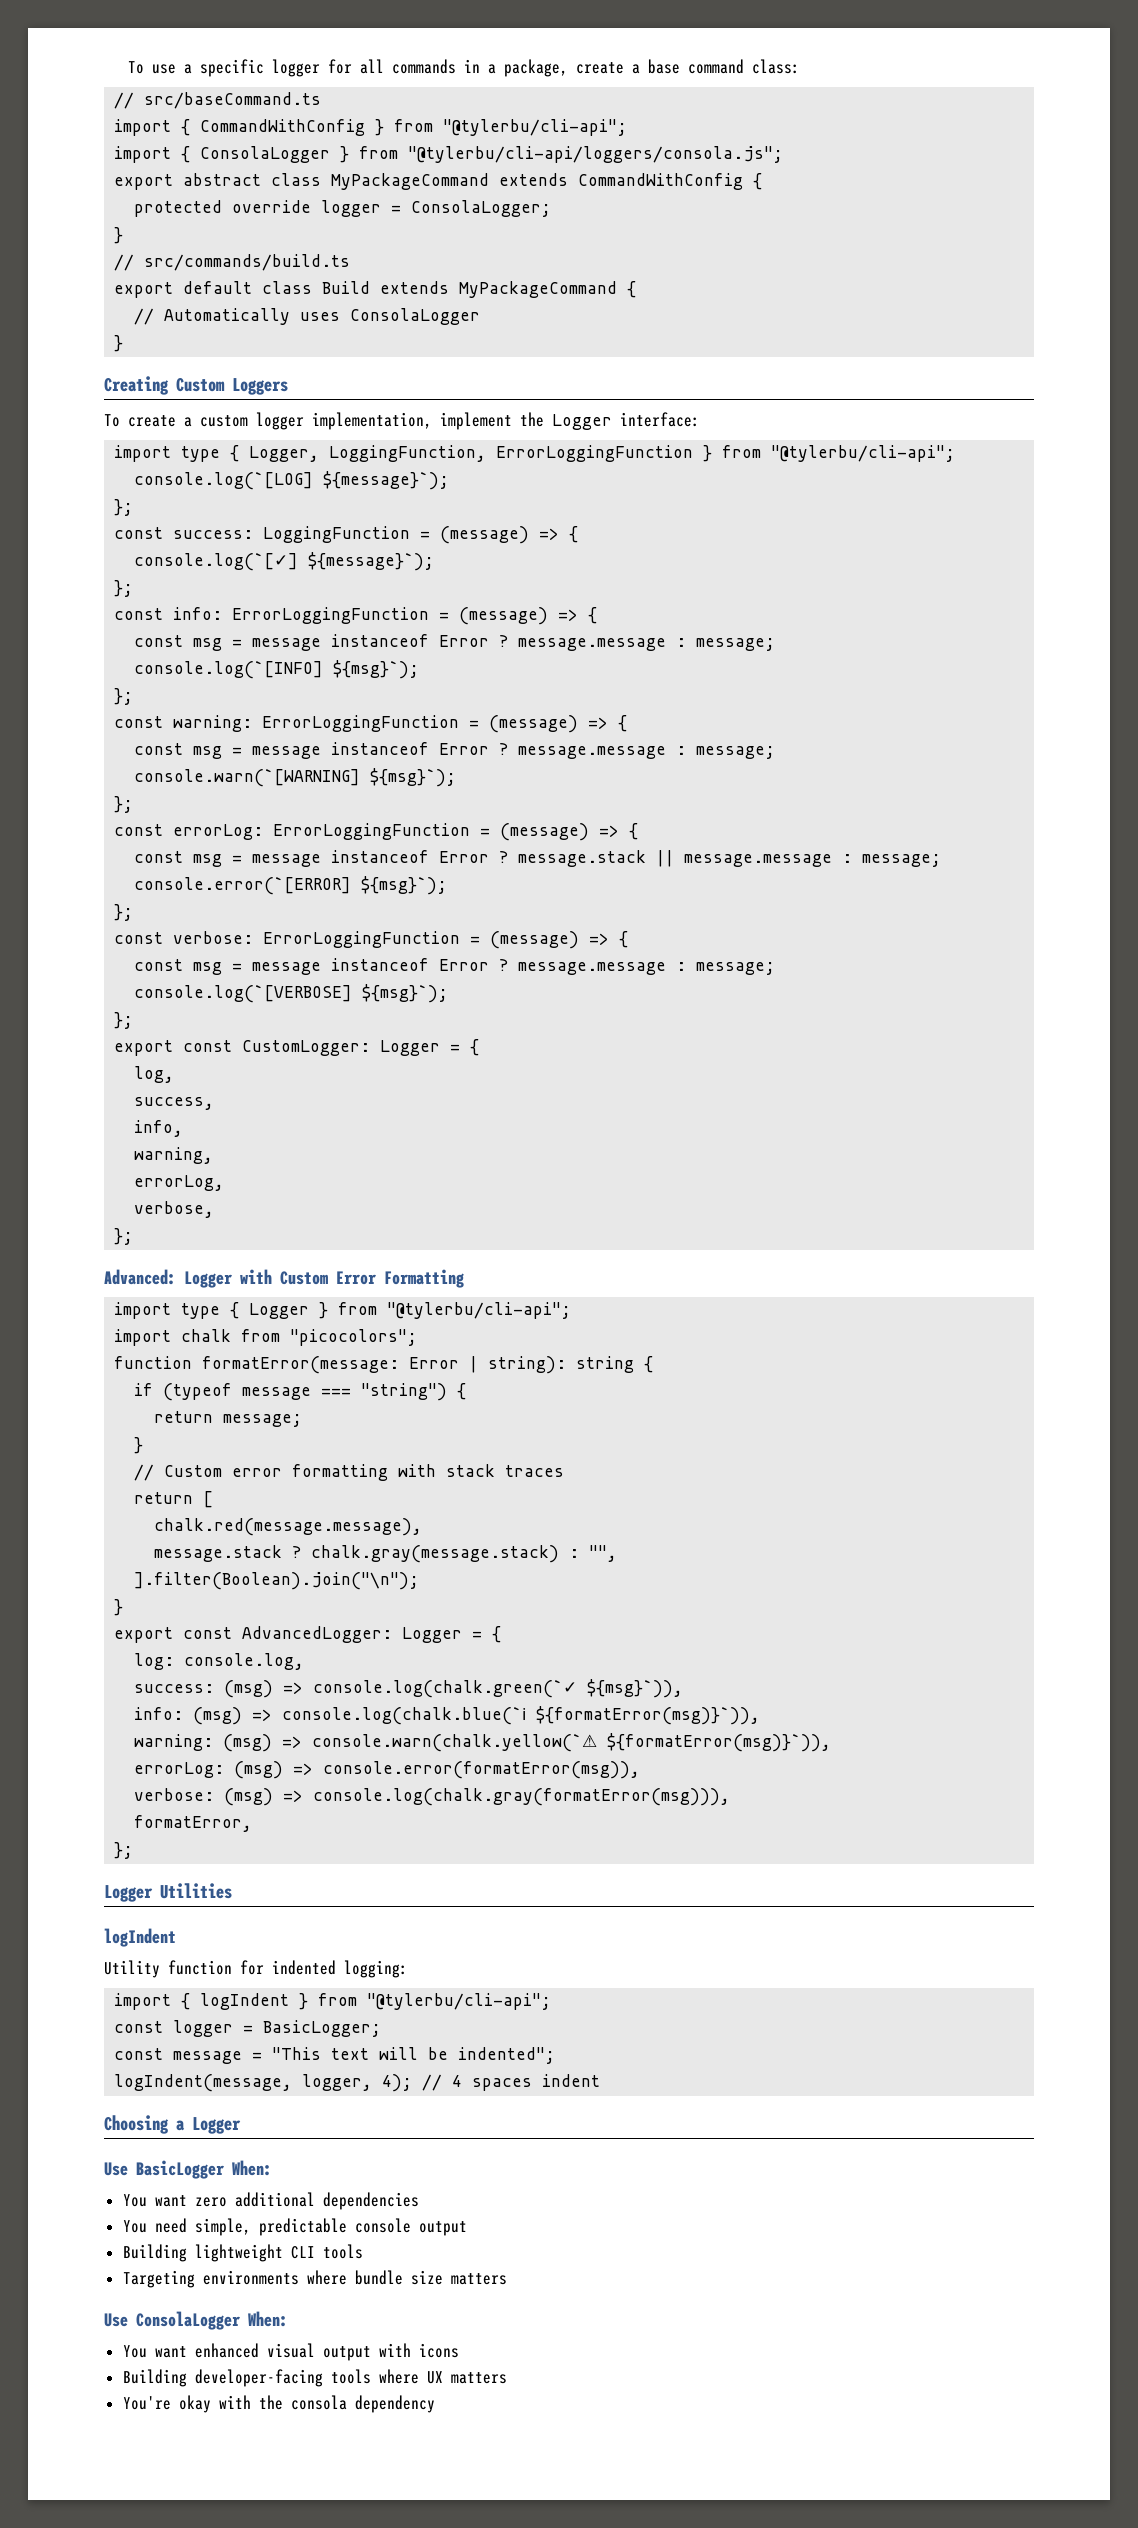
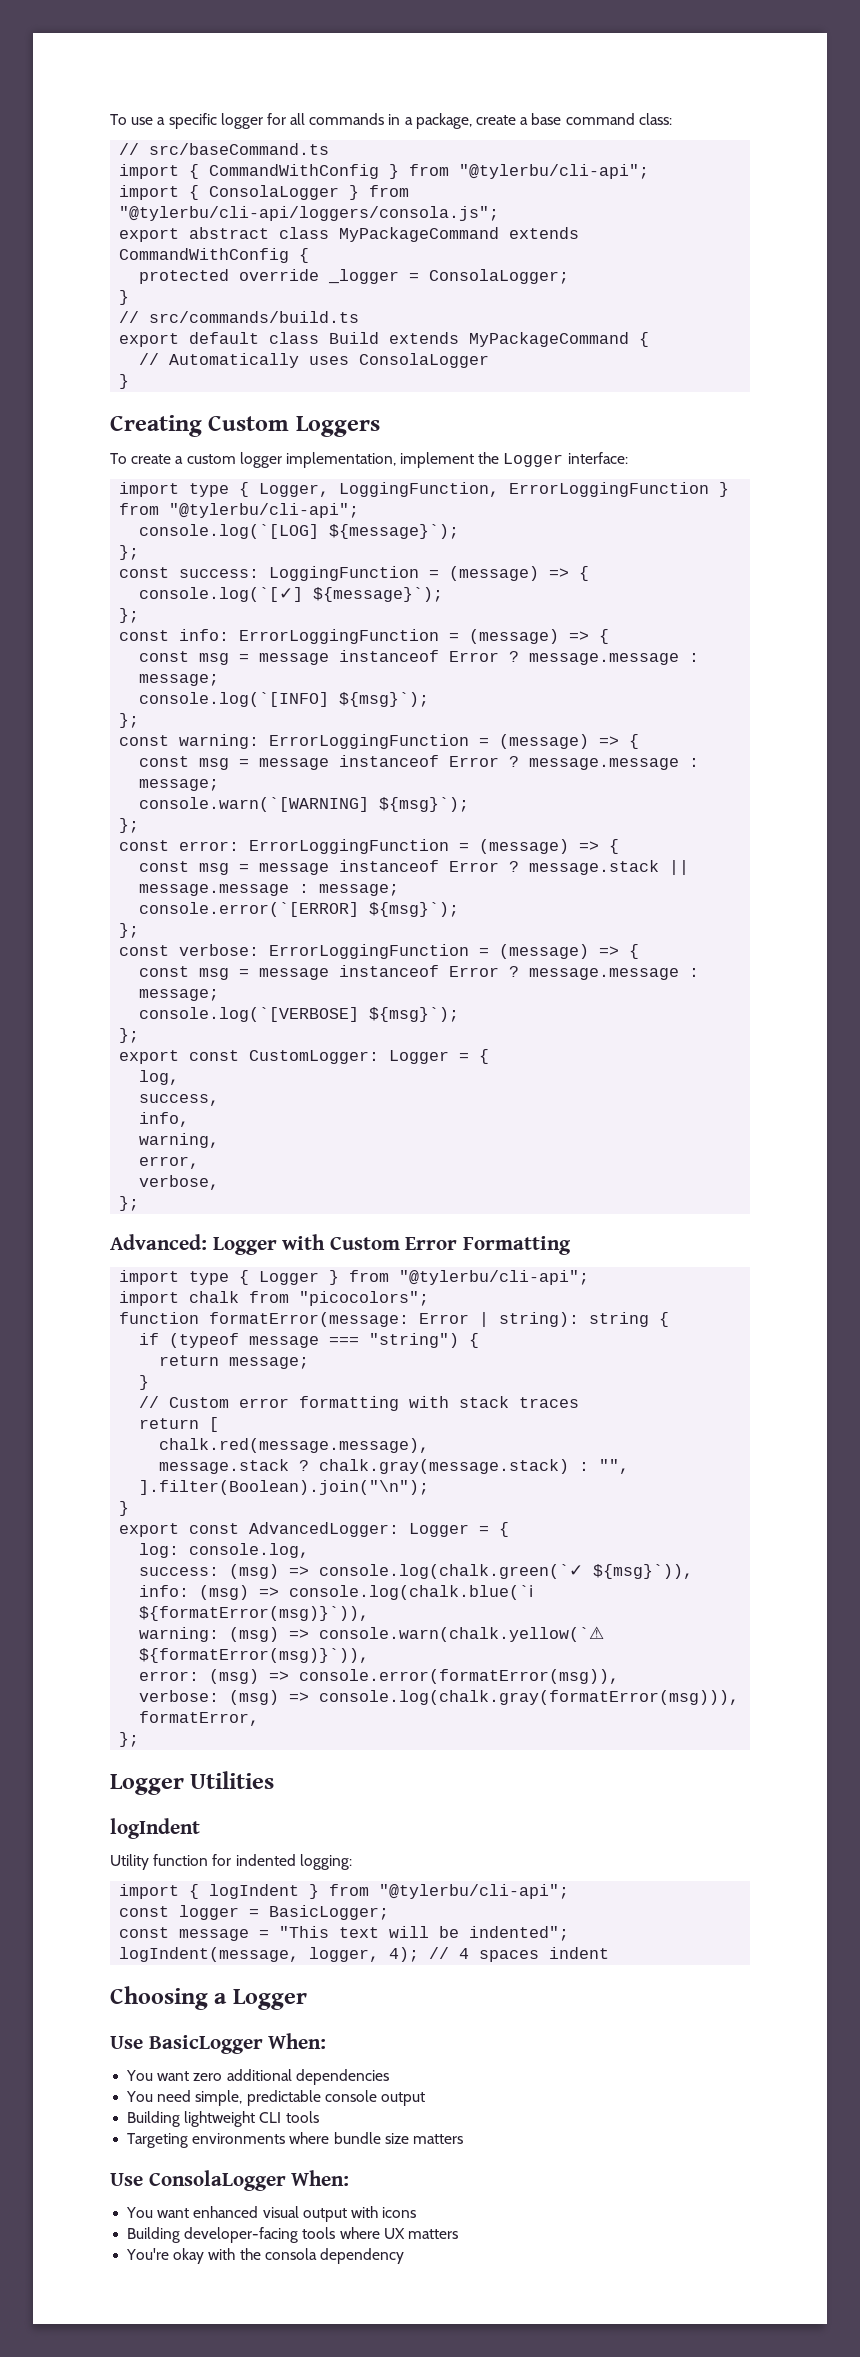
[321,200,382,217] logger -> [328,269,400,284] _logger
[173,824,264,840] errorLog: -> [179,841,240,851] error:
[134,1175,225,1191] errorLog, -> [139,1156,200,1169] error,
[134,1762,225,1778] errorLog: -> [139,1671,200,1681] error:

